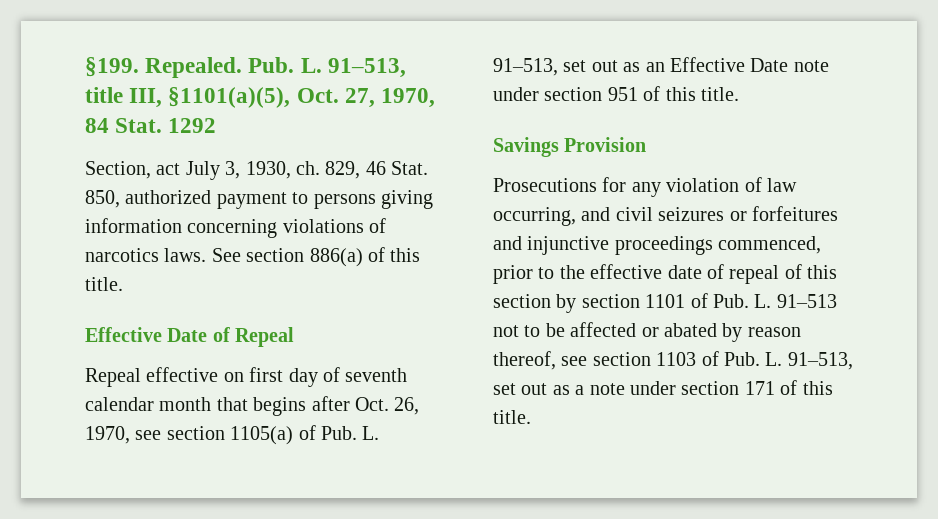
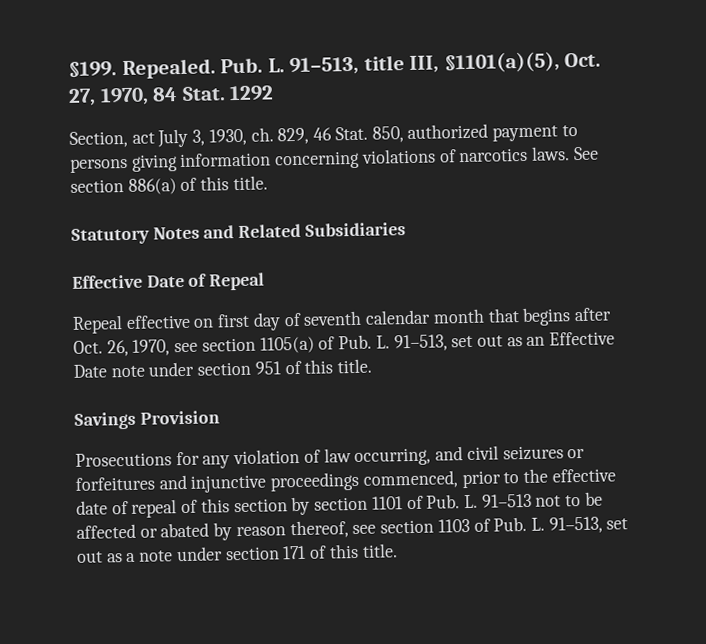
(123, 284) none -> [71,222,406,245] // Statutory Notes and Related Subsidiaries

